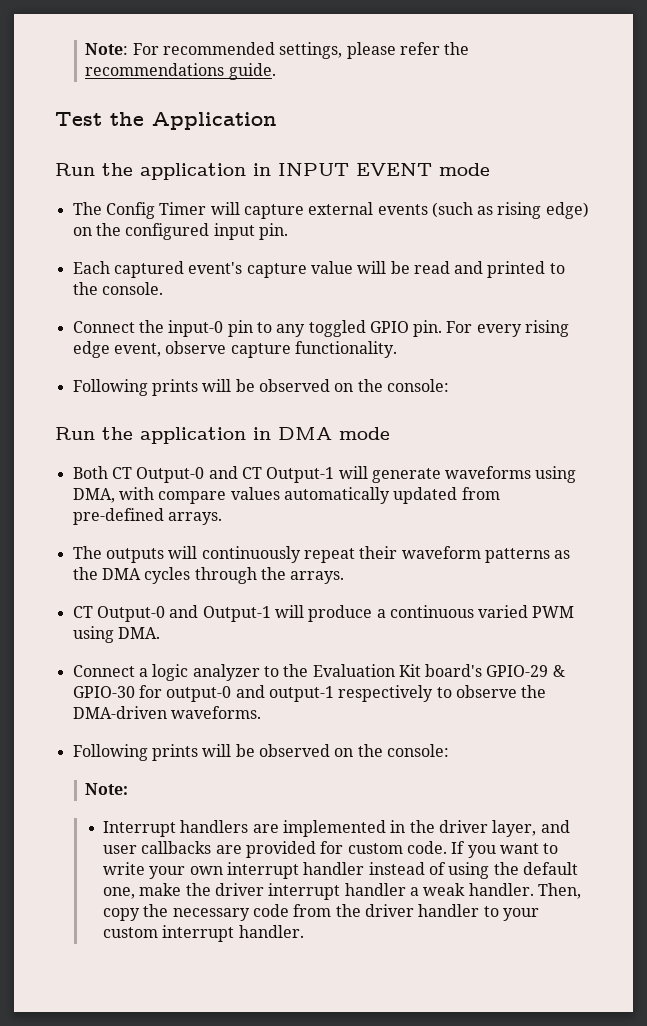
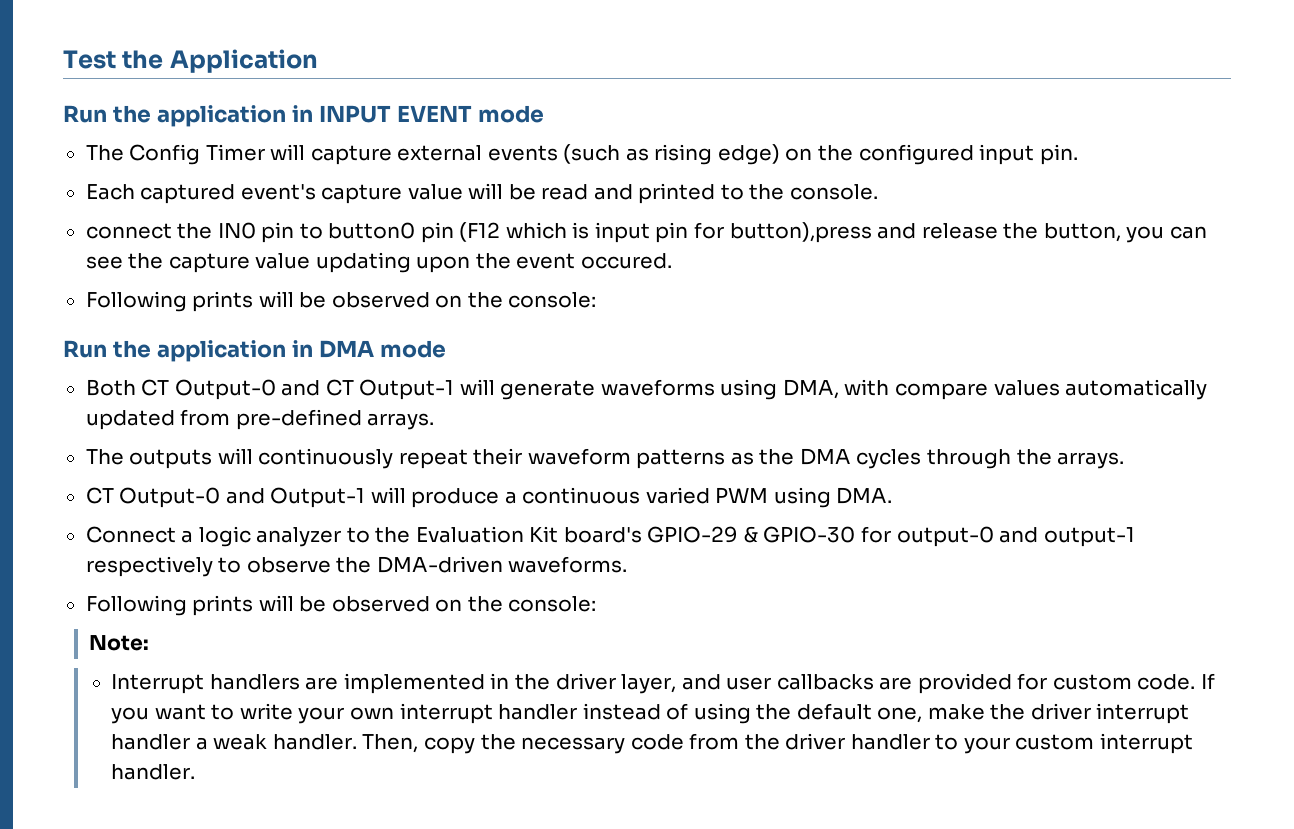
[85,42,470,59] [85,63,276,80] Note: For recommended settings, please refer the recommendations guide. // -> (63, 59) none
[72,320,570,337] [72,341,397,358] Connect the input-0 pin to any toggled GPIO pin. For every rising edge event, observe capture functionality. -> [85,222,1207,243] [85,252,672,273] connect the IN0 pin to button0 pin (F12 which is input pin for button),press and release the button, you can see the capture value updating upon the event occured.

